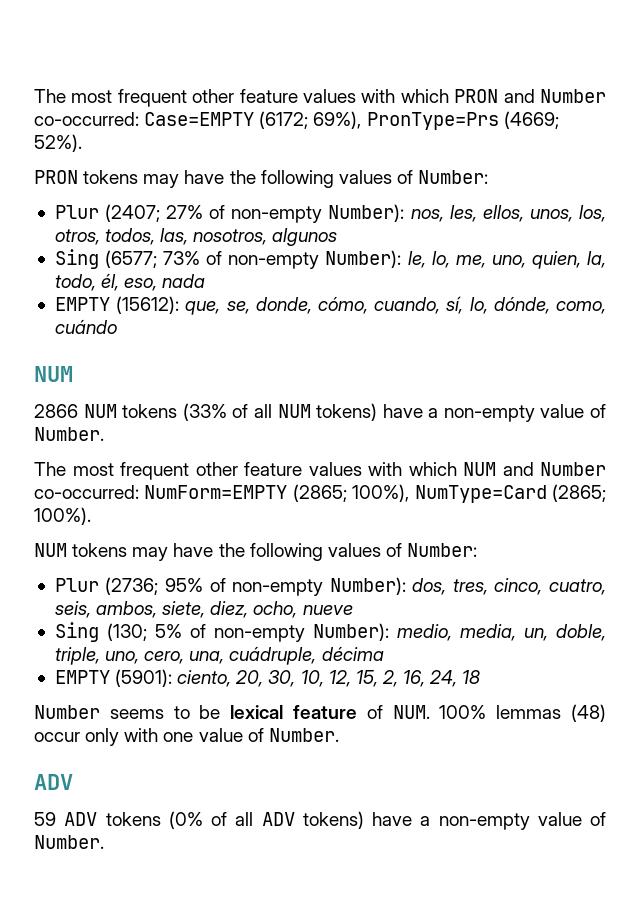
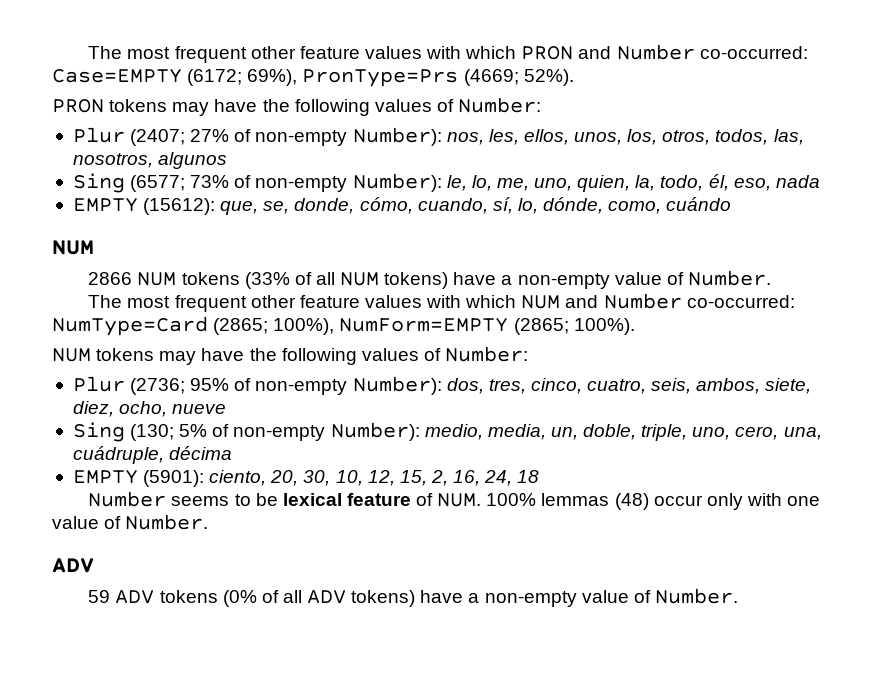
[144,485,288,499] NumForm=EMPTY -> [52,316,208,336] NumType=Card
[414,485,547,503] NumType=Card -> [339,318,509,332] NumForm=EMPTY

